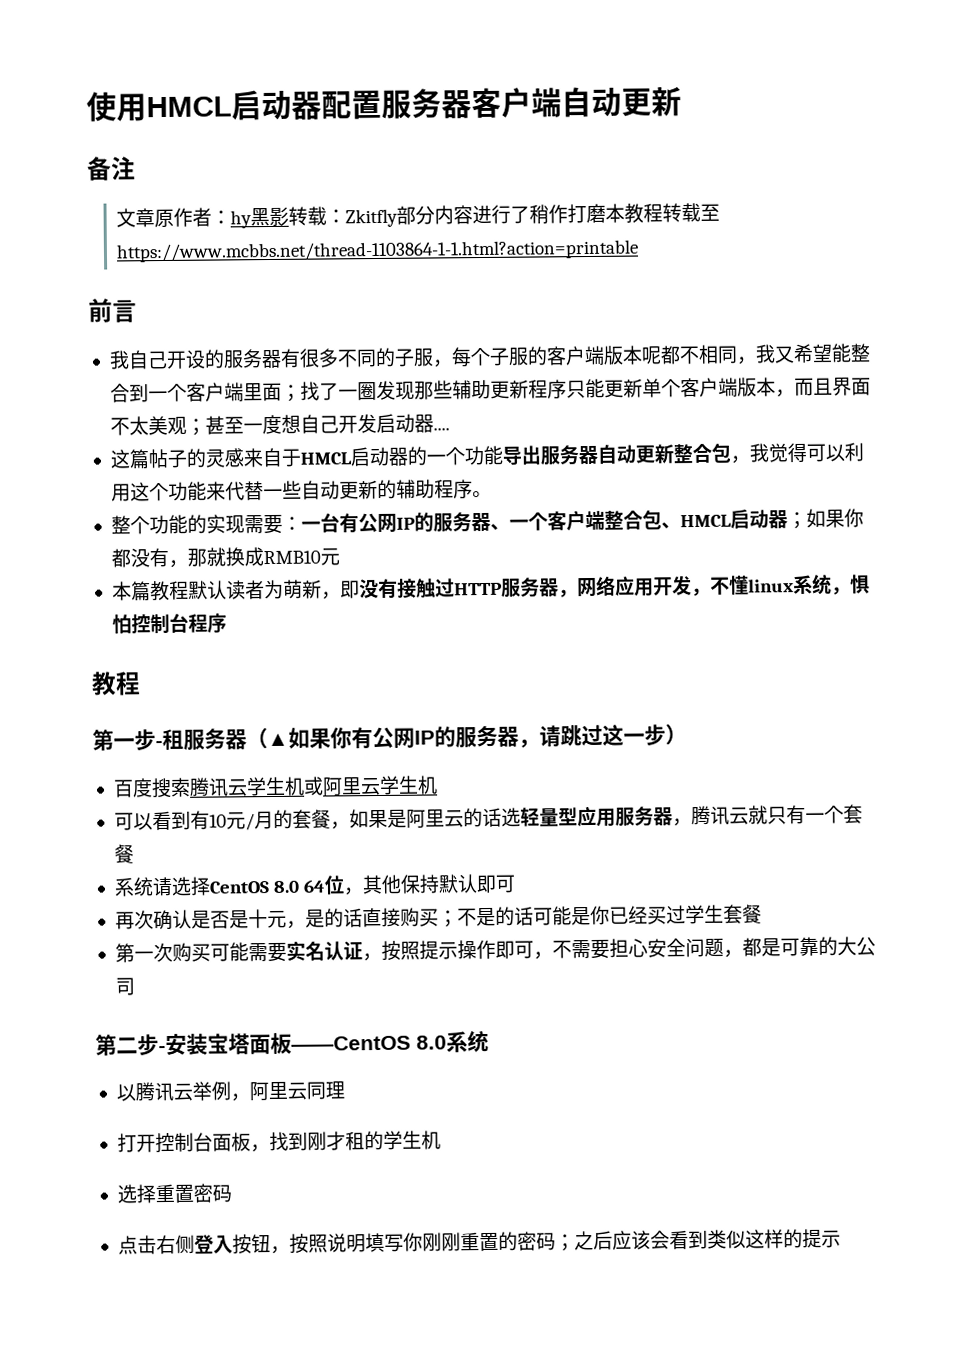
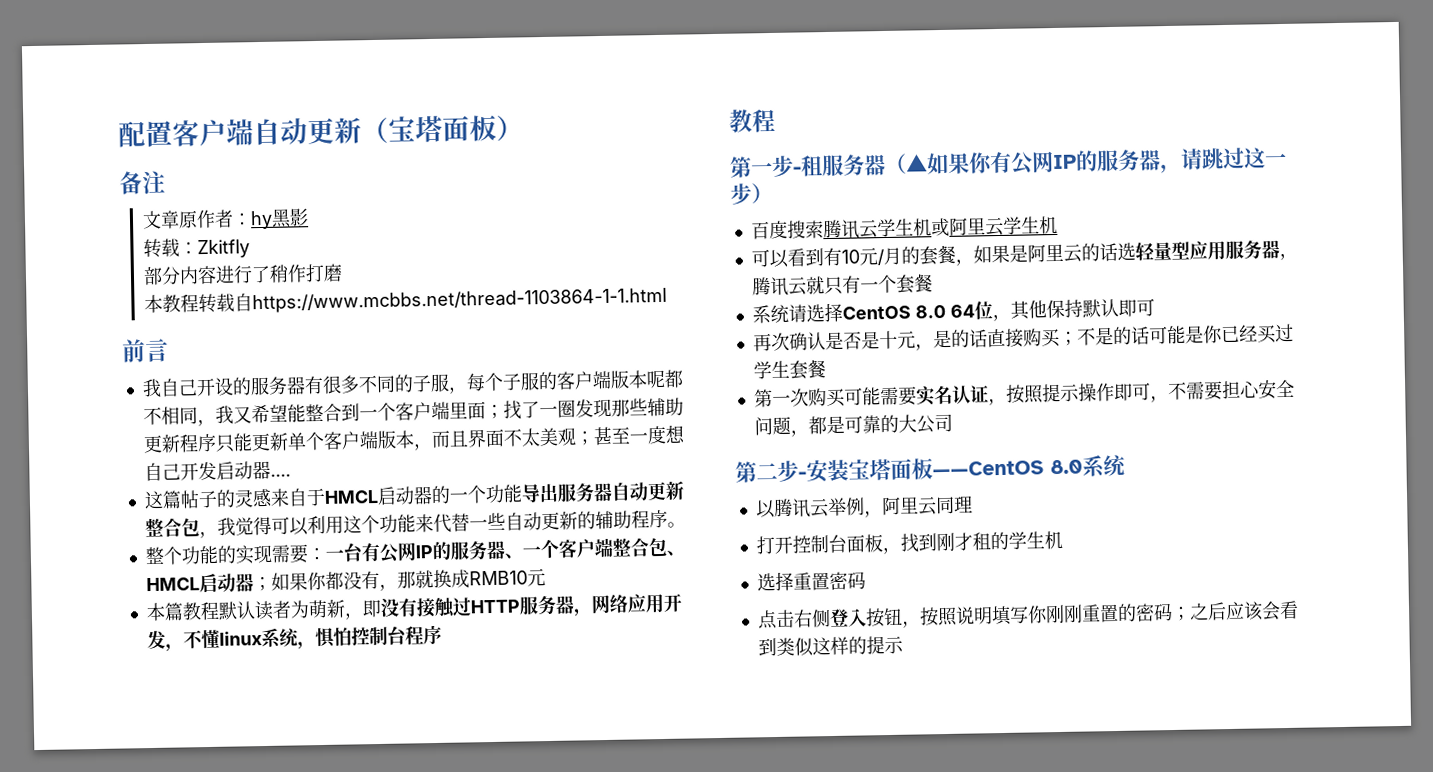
[86,88,472,122] 使用HMCL启动器配置服务器 -> [118,120,173,148] 配置
(682, 101) none -> [361,114,524,144] （宝塔面板）
(289, 216) none -> (309, 217) //
(398, 218) none -> (250, 249) //
(606, 213) none -> (343, 272) //
[699,203,720,221] [115,239,639,263] 至https://www.mcbbs.net/thread-1103864-1-1.html?action=printable -> [233,287,667,314] 自https://www.mcbbs.net/thread-1103864-1-1.html

